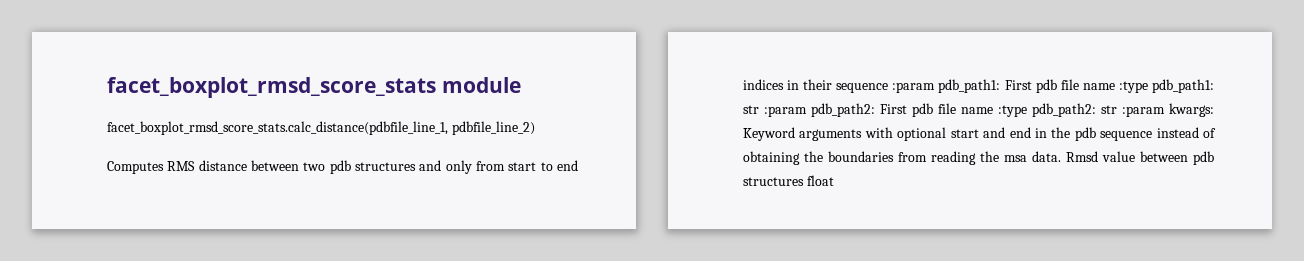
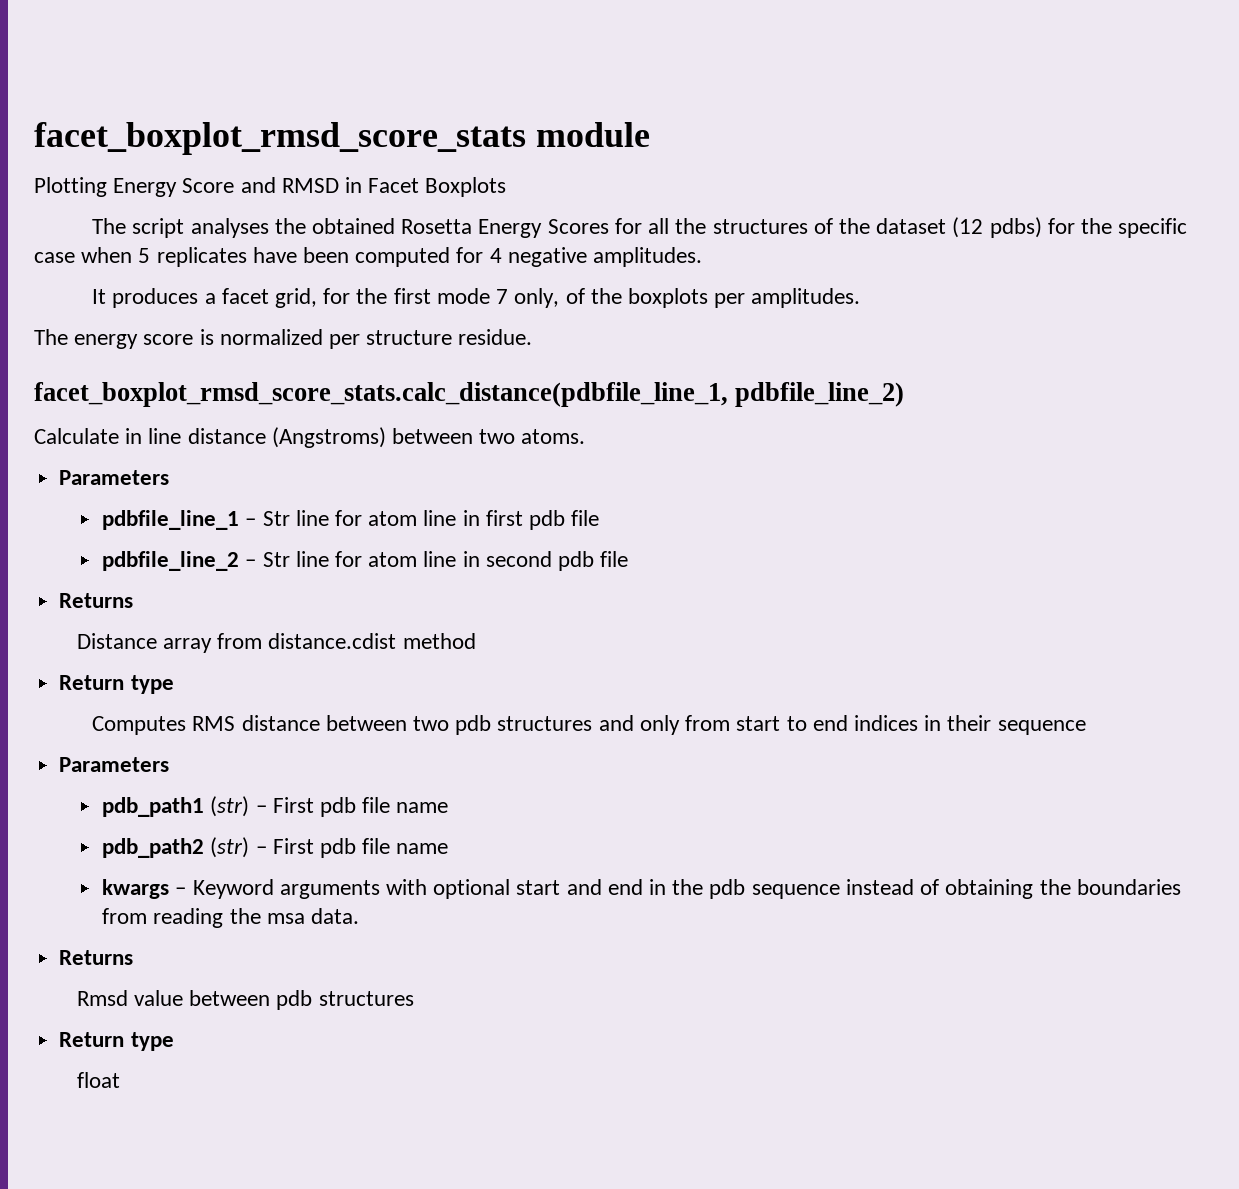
[107,121,535,135] facet_boxplot_rmsd_score_stats.calc_distance(pdbfile_line_1, pdbfile_line_2) -> [34,177,507,197] [92,217,1188,238] [34,247,703,267] [92,288,861,308] [34,329,533,349] [34,382,905,407] [34,427,586,448] [59,470,170,485] [102,510,600,530] [102,551,629,571] [59,593,134,608] [76,633,476,653] [59,675,174,694] Plotting Energy Score and RMSD in Facet Boxplots // The script analyses the obtained Rosetta Energy Scores for all the structures of the dataset (12 pdbs) for the specific case when 5 replicates have been computed for 4 negative amplitudes. // It produces a facet grid, for the first mode 7 only, of the boxplots per amplitudes. // The energy score is normalized per structure residue. // facet_boxplot_rmsd_score_stats.calc_distance(pdbfile_line_1, pdbfile_line_2) // Calculate in line distance (Angstroms) between two atoms. // Parameters // pdbfile_line_1 – Str line for atom line in first pdb file // pdbfile_line_2 – Str line for atom line in second pdb file // Returns // Distance array from distance.cdist method // Return type
[892,79,1214,93] [743,103,1214,117] :param pdb_path1: First pdb file name :type pdb_path1: str :param pdb_path2: First pdb file name :type pdb_path2: str :param kwargs: -> [59,757,170,772] [102,796,449,817] [102,837,449,858] [102,879,187,899] // Parameters // pdb_path1 (str) – First pdb file name // pdb_path2 (str) – First pdb file name // kwargs –
(1061, 156) none -> [59,950,134,965] // Returns //
(804, 181) none -> [59,1032,174,1051] // Return type //

